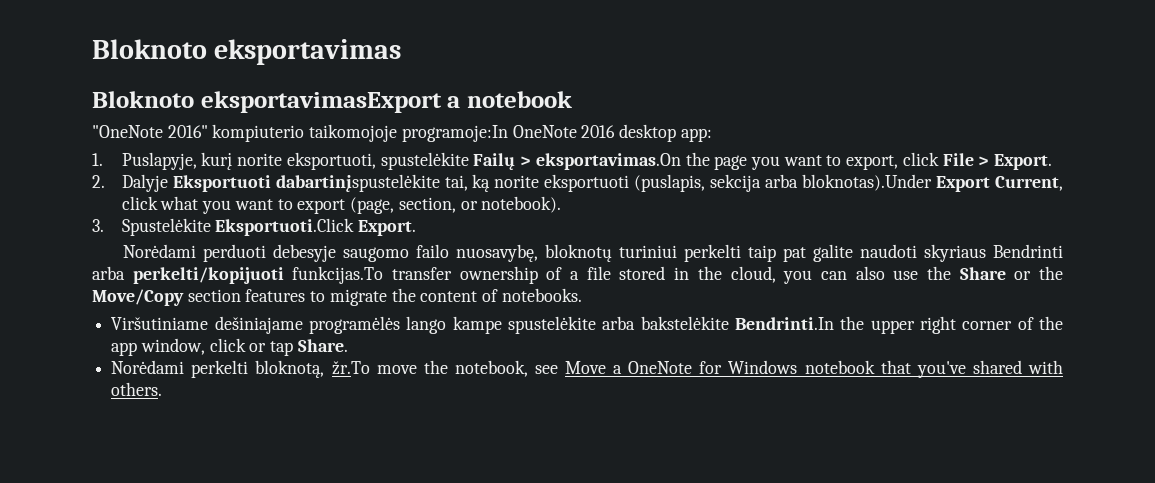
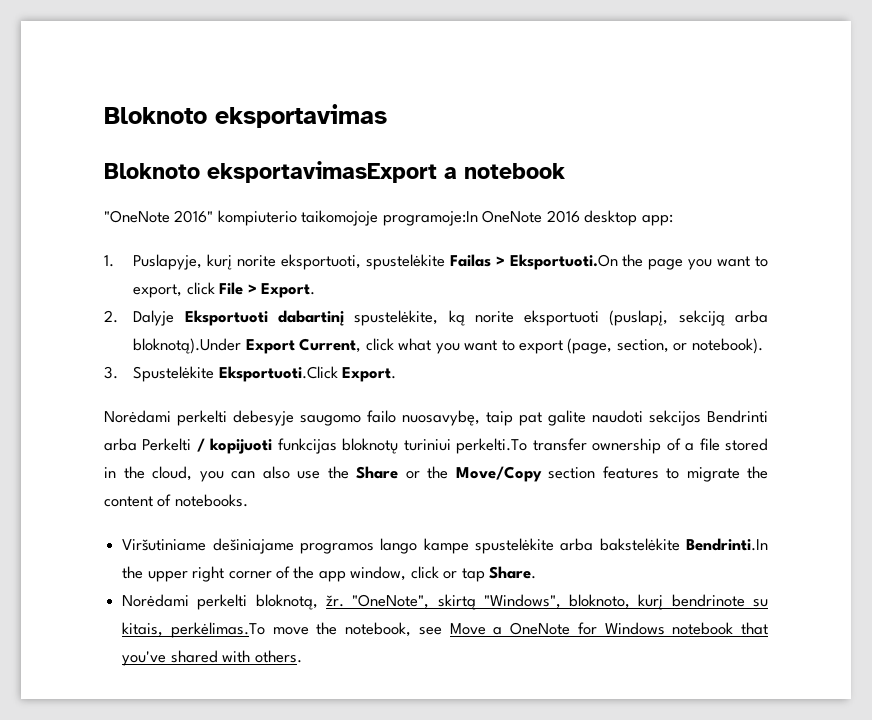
[473,153,681,170] Failų > eksportavimas.On -> [449,254,618,270] Failas > Eksportuoti.On
[275,174,468,192] dabartinįspustelėkite tai, -> [277,310,439,326] dabartinį spustelėkite,
[634,174,933,192] (puslapis, sekcija arba bloknotas).Under -> [609,310,768,326] [133,338,242,354] (puslapį, sekciją arba bloknotą).Under
[203,244,267,262] perduoti -> [177,410,227,426] perkelti
[545,244,742,262] bloknotų turiniui perkelti -> (480, 418) none
[924,244,987,262] skyriaus -> [649,410,701,426] sekcijos
[132,266,384,284] perkelti/kopijuoti funkcijas.To -> [142,438,528,454] Perkelti / kopijuoti funkcijas bloknotų turiniui perkelti.To
[308,316,400,334] programėlės -> [299,543,374,554] programos
[331,361,370,375] žr.To -> [326,594,768,610] [122,622,265,638] žr. "OneNote", skirtą "Windows", bloknoto, kurį bendrinote su kitais, perkėlimas.To

